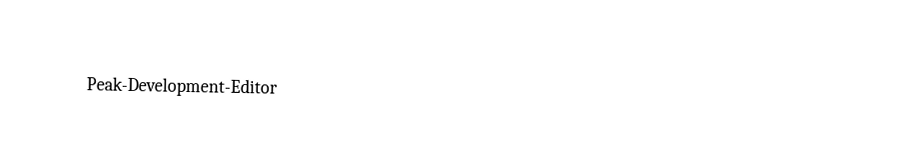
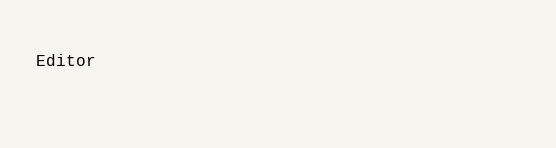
[86,76,278,98] Peak-Development-Editor -> [36,54,96,66] Editor

